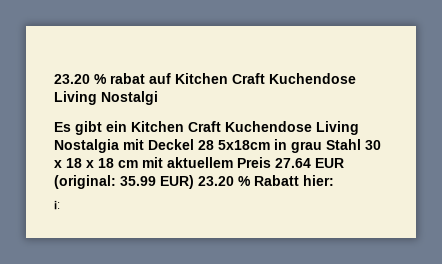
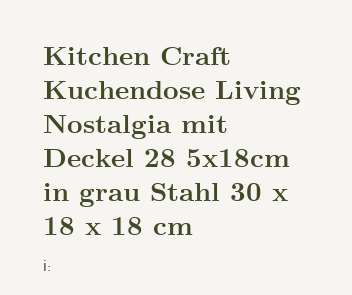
[54,73,356,84] [54,91,158,105] [54,121,127,135] 23.20 % rabat auf Kitchen Craft Kuchendose Living Nostalgi // Es gibt ein -> (43, 56) none
[142,157,344,168] [54,175,334,189] mit aktuellem Preis 27.64 EUR (original: 35.99 EUR) 23.20 % Rabatt hier: -> (193, 229) none

